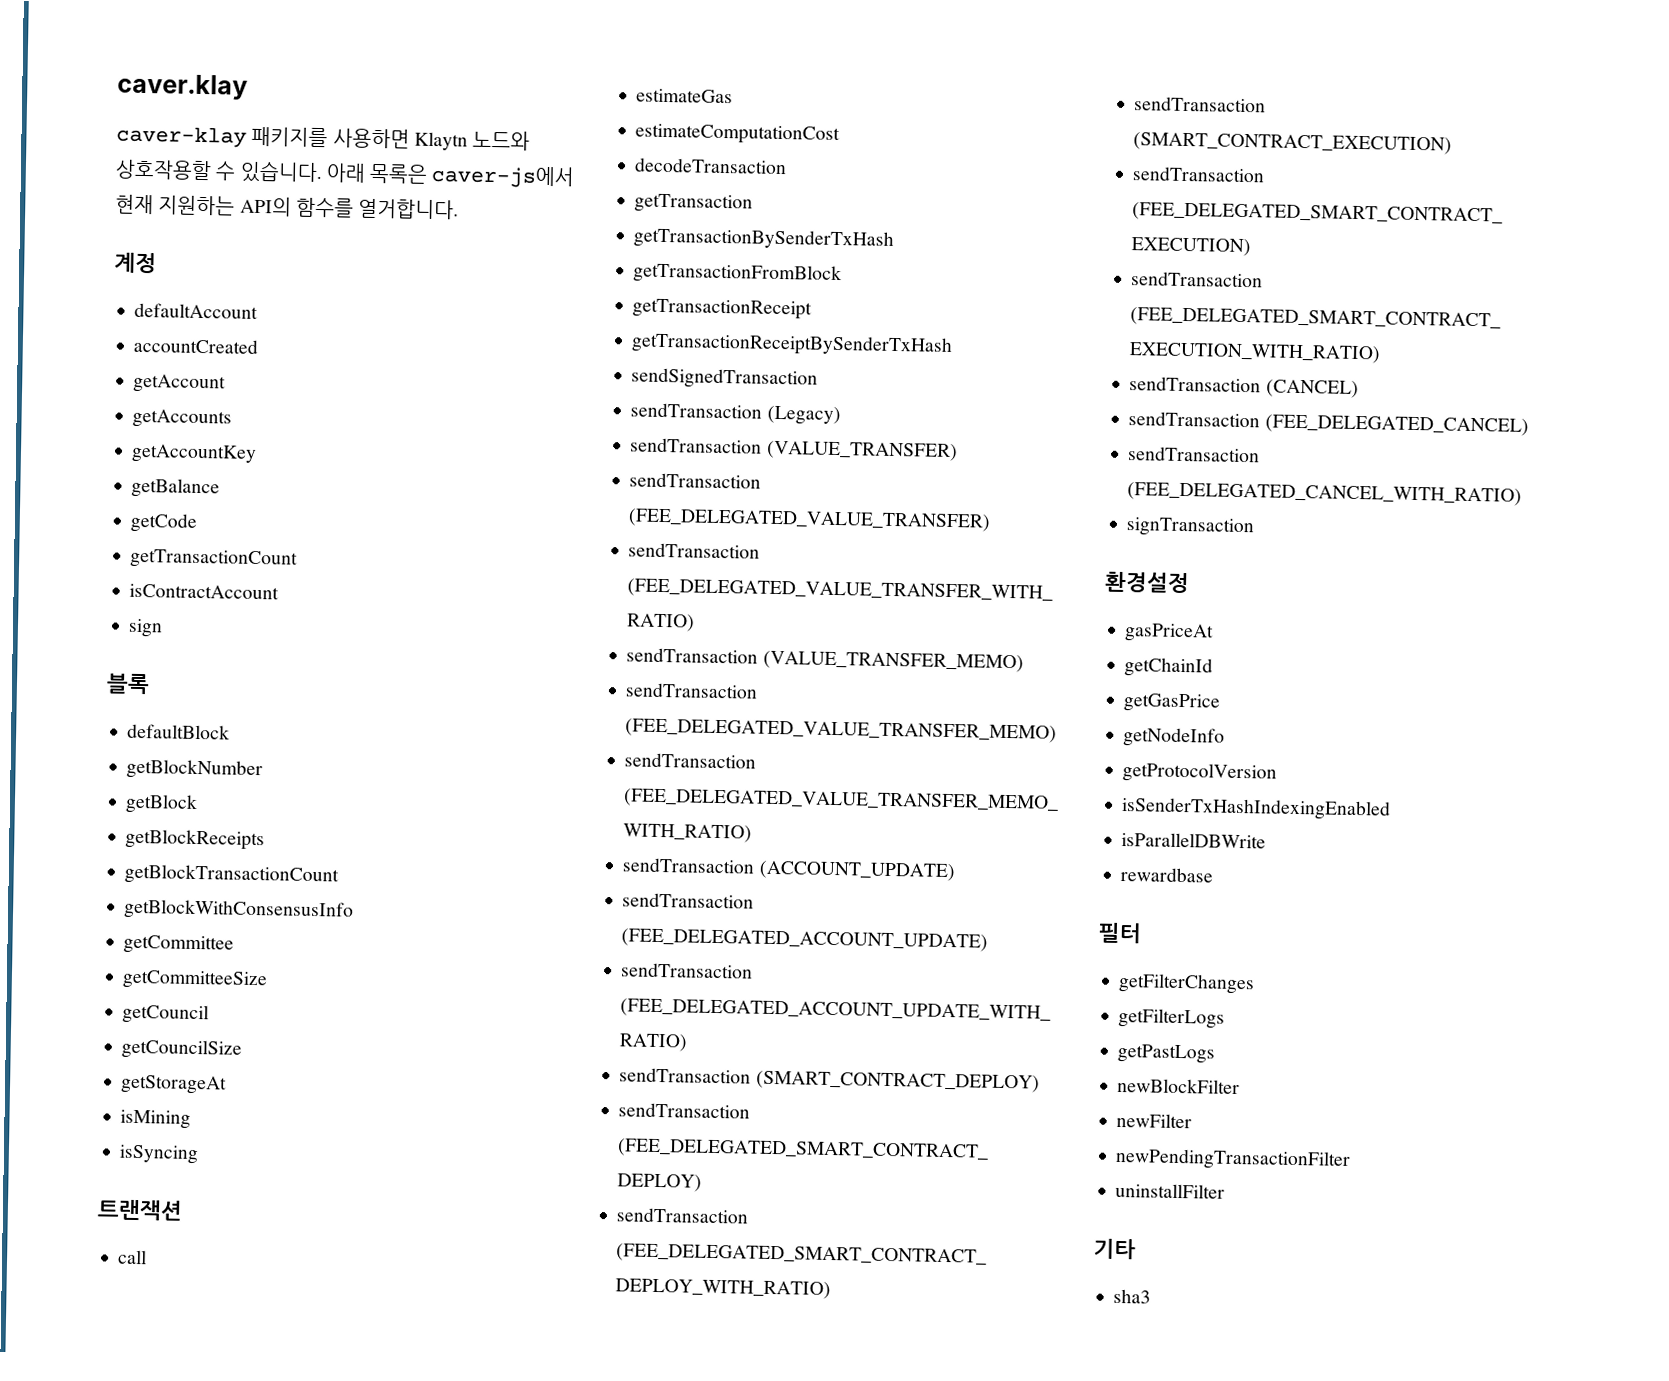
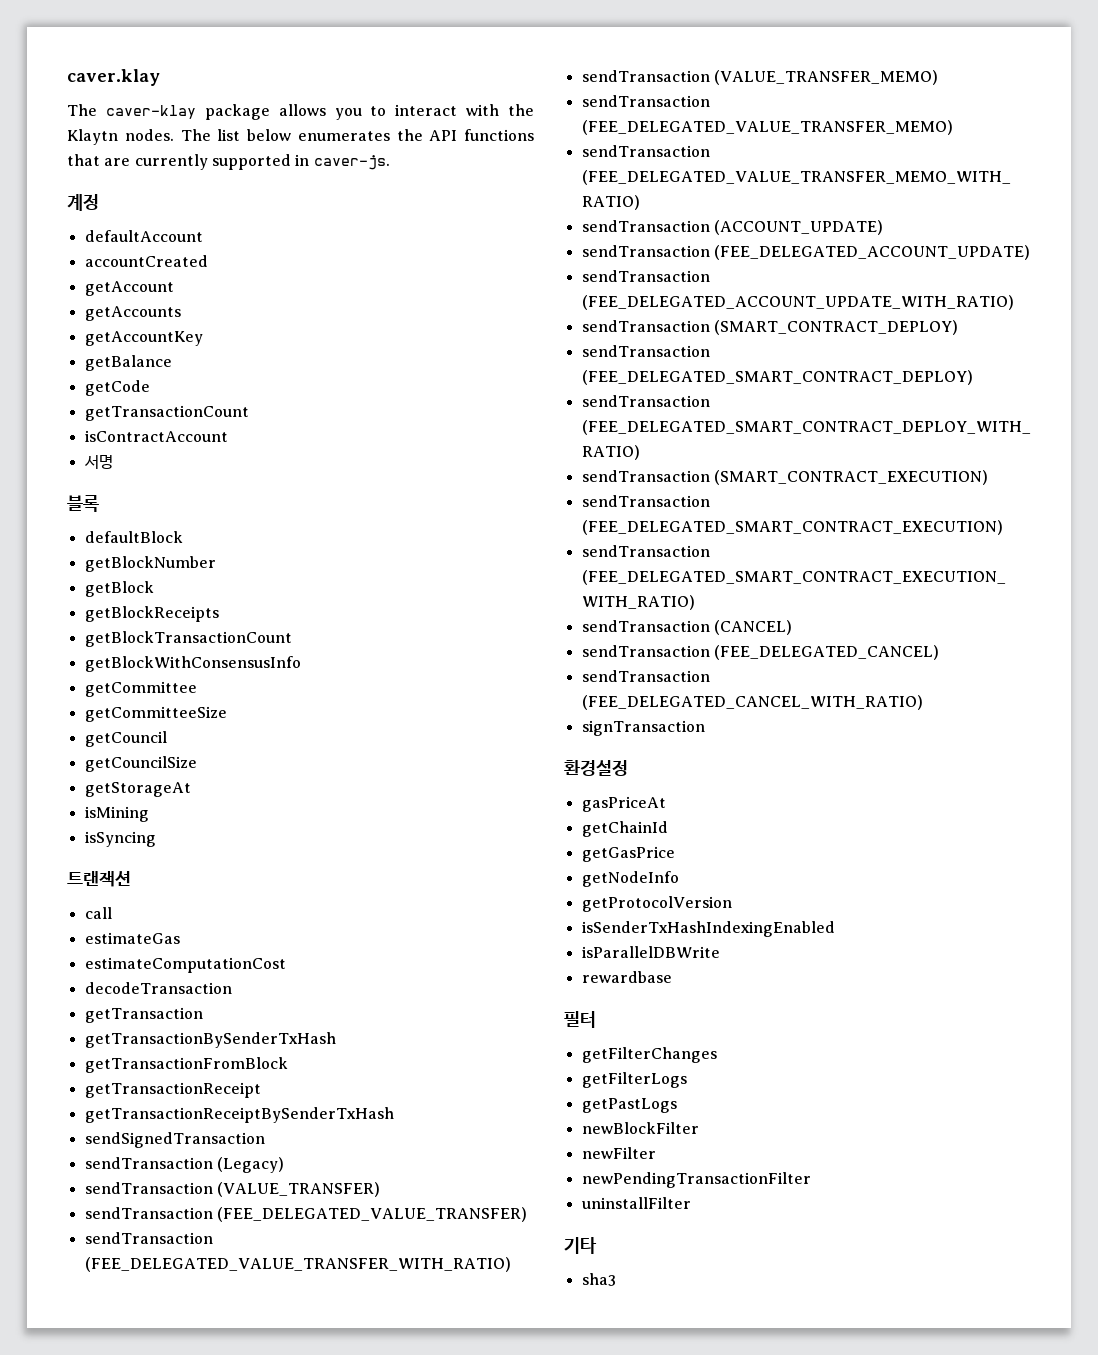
[116,125,531,151] [115,159,575,189] [115,194,460,220] caver-klay 패키지를 사용하면 Klaytn 노드와 상호작용할 수 있습니다. 아래 목록은 caver-js에서 현재 지원하는 API의 함수를 열거합니다. -> [67,104,534,120] [67,129,534,145] [67,154,390,170] The caver-klay package allows you to interact with the Klaytn nodes. The list below enumerates the API functions that are currently supported in caver-js.
[128,618,164,638] sign -> [83,455,113,469] 서명

